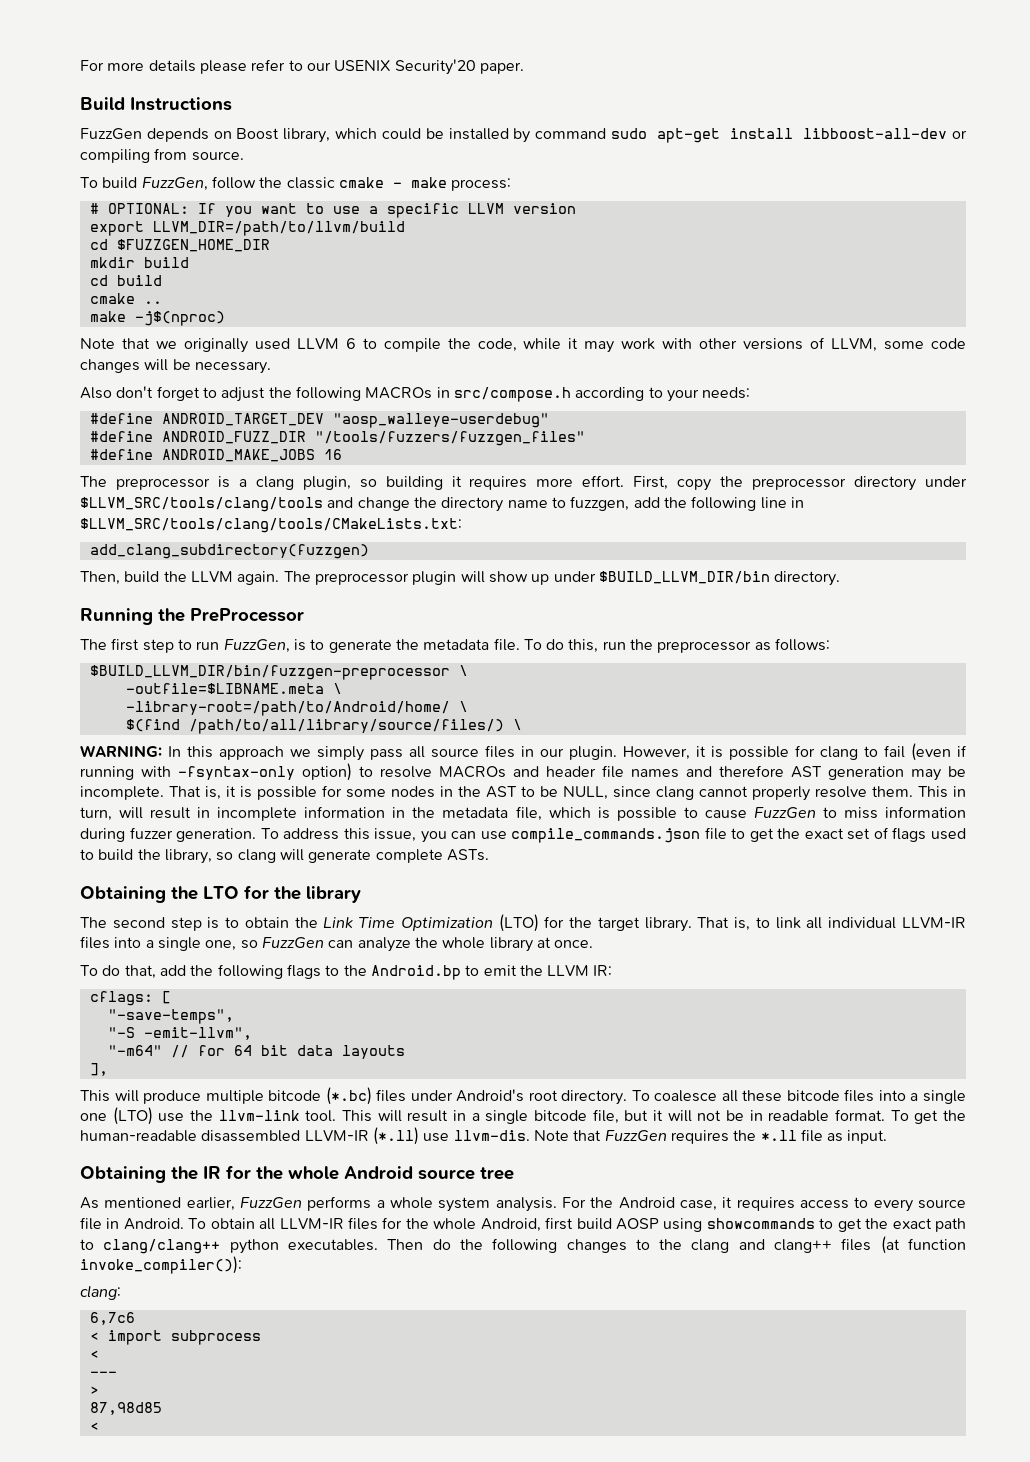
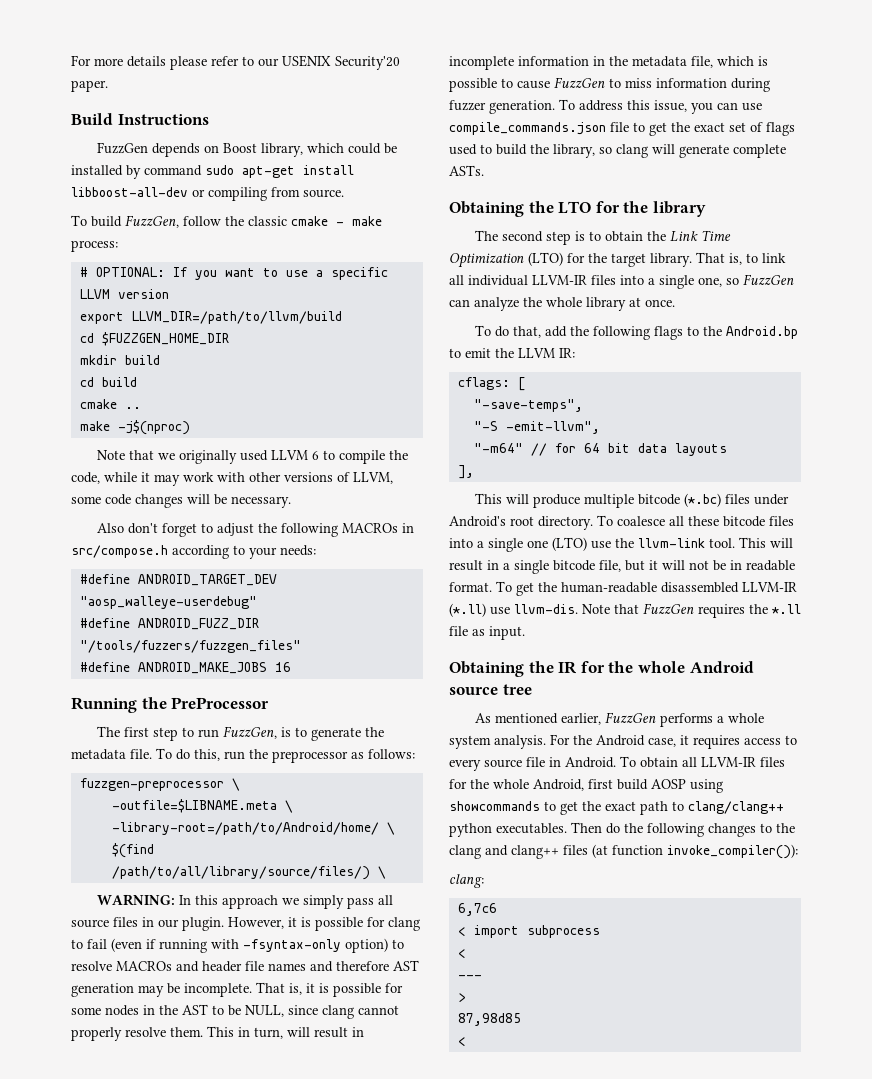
[80,475,968,491] [80,496,804,512] [80,518,462,533] [89,544,369,559] [80,571,841,586] // The preprocessor is a clang plugin, so building it requires more effort. First, copy the preprocessor directory under $LLVM_SRC/tools/clang/tools and change the directory name to fuzzgen, add the following line in $LLVM_SRC/tools/clang/tools/CMakeLists.txt: // add_clang_subdirectory(fuzzgen) // Then, build the LLVM again. The preprocessor plugin will show up under $BUILD_LLVM_DIR/bin directory. -> (291, 667) none
[89,665,450,680] $BUILD_LLVM_DIR/bin/fuzzgen-preprocessor -> [79,778,224,791] fuzzgen-preprocessor

